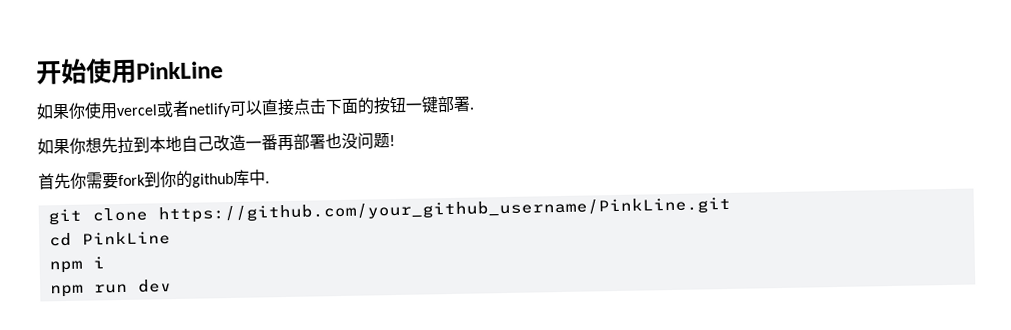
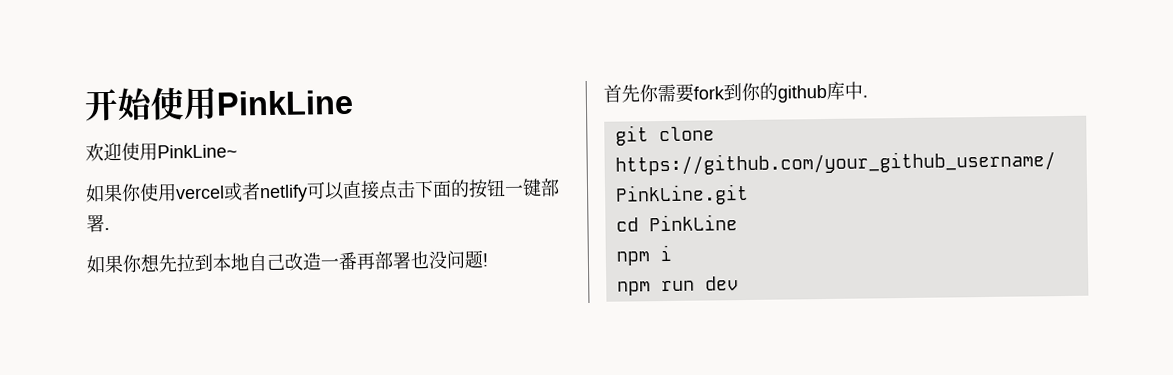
(224, 70) none -> [85,142,238,162] // 欢迎使用PinkLine~

